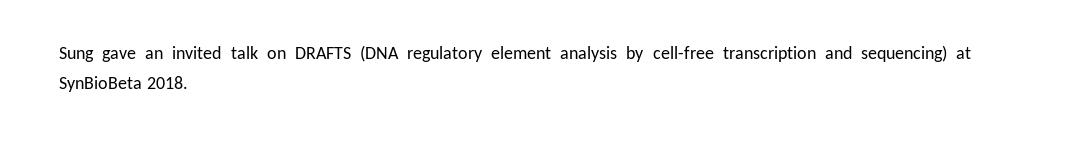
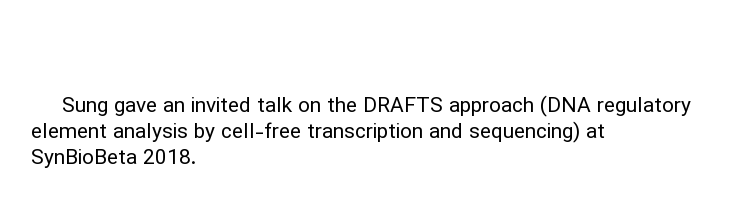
[294,47,351,59] DRAFTS -> [326,97,534,116] the DRAFTS approach

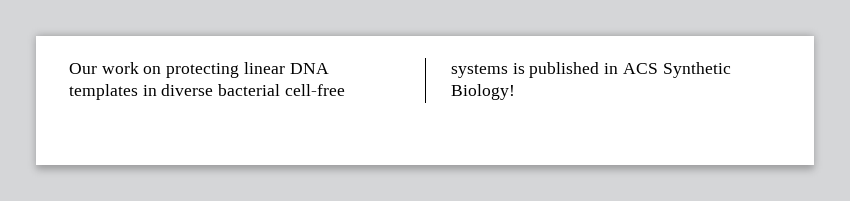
[61,95,691,117] [31,121,605,143] [31,149,196,168] Sung gave an invited talk on the DRAFTS approach (DNA regulatory element analysis by cell-free transcription and sequencing) at SynBioBeta 2018. -> [69,62,329,78] [69,84,345,100] [451,62,731,78] [451,84,515,100] Our work on protecting linear DNA templates in diverse bacterial cell-free systems is published in ACS Synthetic Biology!

